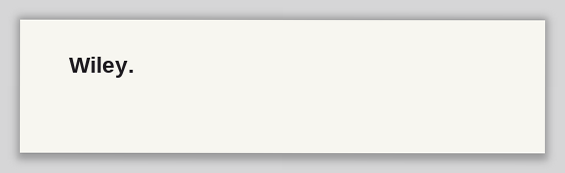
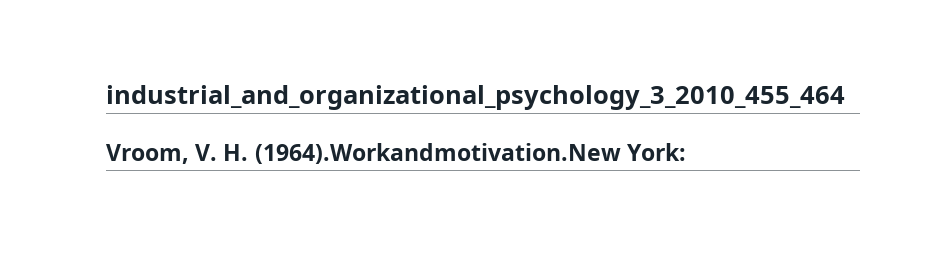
[69,56,135,78] Wiley. -> [106,85,845,110] [106,143,686,164] industrial_and_organizational_psychology_3_2010_455_464 // Vroom, V. H. (1964).Workandmotivation.New York:

